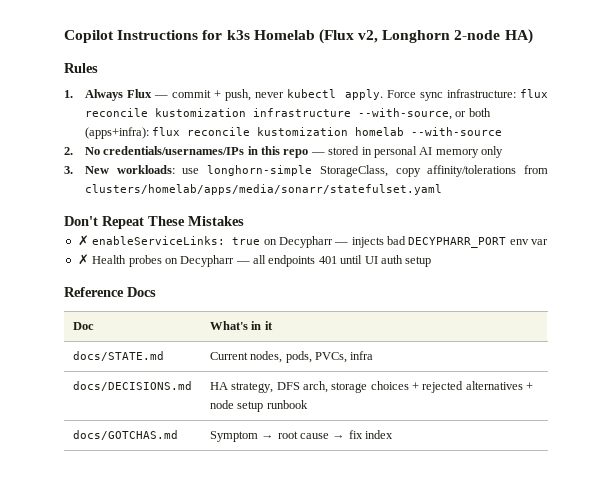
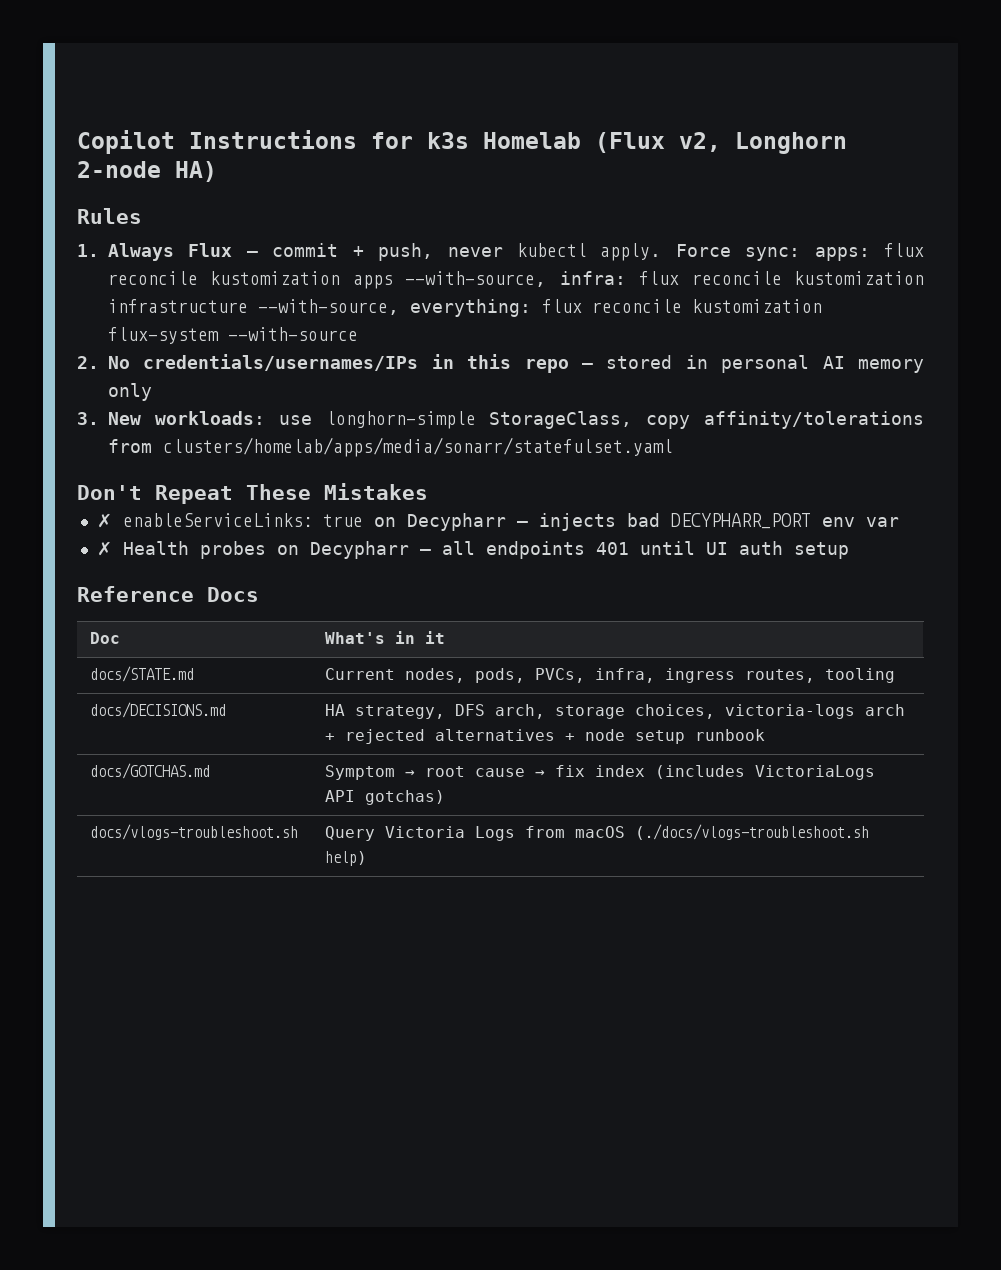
[419,89,516,101] sync infrastructure: -> [745,243,925,261] [108,271,626,289] sync: apps: flux reconcile kustomization apps --with-source, infra:
[455,108,491,117] [84,127,405,139] or both (apps+infra): flux reconcile kustomization homelab -> [410,299,822,317] [108,327,219,344] everything: flux reconcile kustomization flux-system
[350,351,374,360] infra -> [595,668,896,683] infra, ingress routes, tooling
[370,381,409,390] choices -> [635,704,906,719] choices, victoria-logs arch
(394, 434) none -> [655,765,876,780] [325,790,446,805] [90,824,299,840] [325,824,870,841] [325,851,368,866] (includes VictoriaLogs API gotchas) // docs/vlogs-troubleshoot.sh | Query Victoria Logs from macOS (./docs/vlogs-troubleshoot.sh help)

